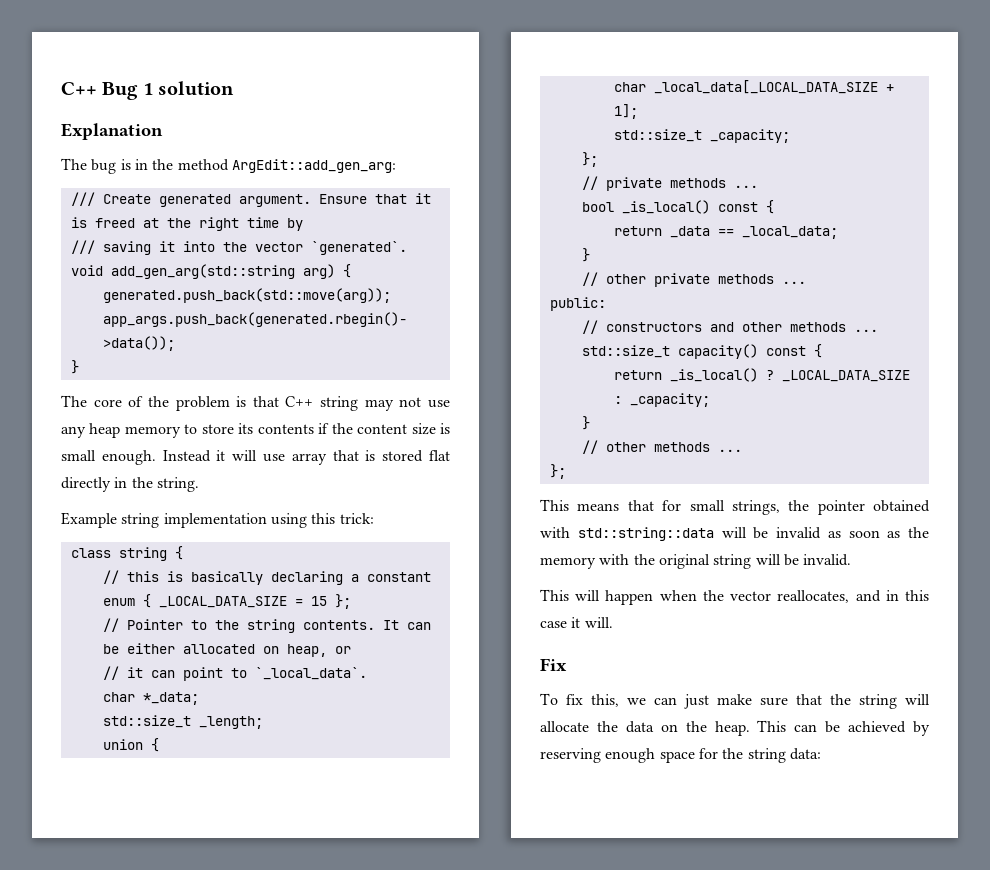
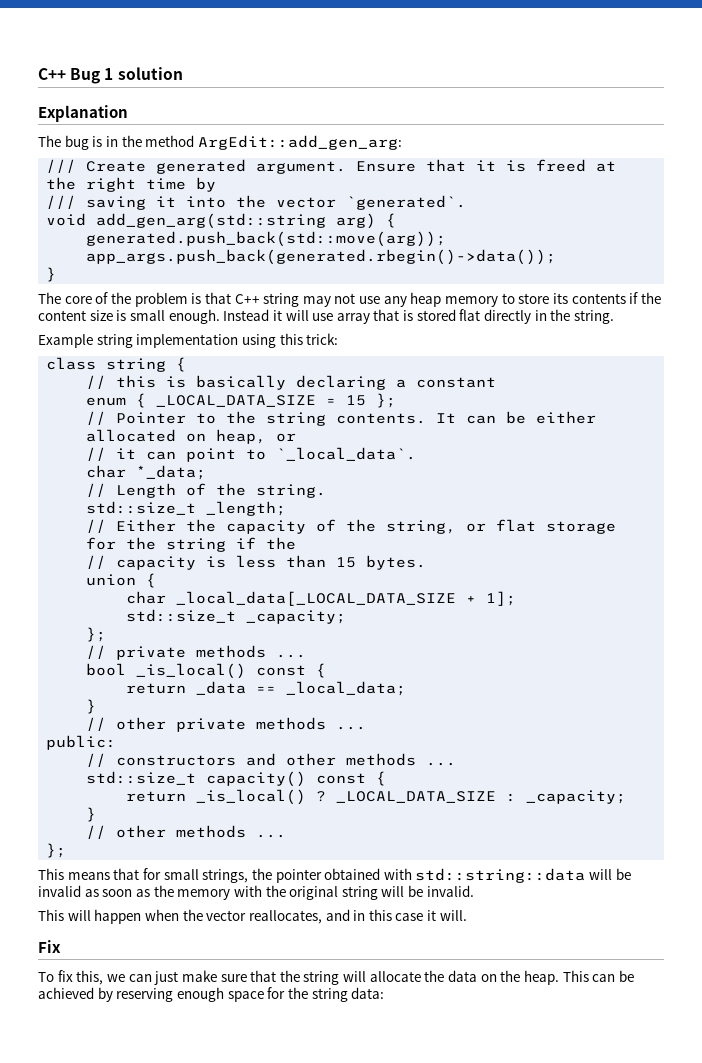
[102,715,263,729] std::size_t _length; -> [86,483,327,498] [86,501,287,516] [86,519,617,534] [86,537,297,552] [86,555,427,570] // Length of the string. // std::size_t _length; // // Either the capacity of the string, or flat storage for the string if the // // capacity is less than 15 bytes.

